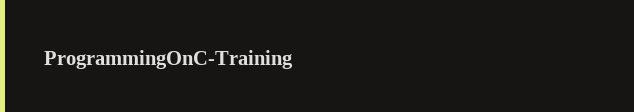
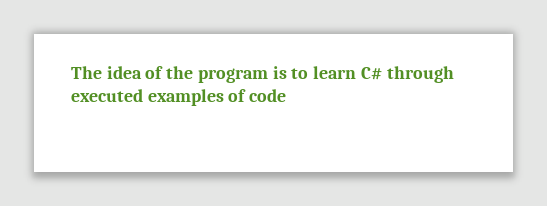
[44,50,293,69] ProgrammingOnC-Training -> [71,66,454,83] [71,89,287,106] The idea of the program is to learn C# through executed examples of code

